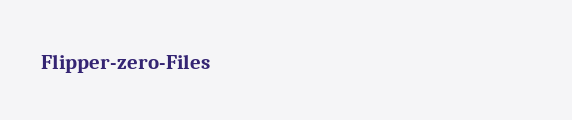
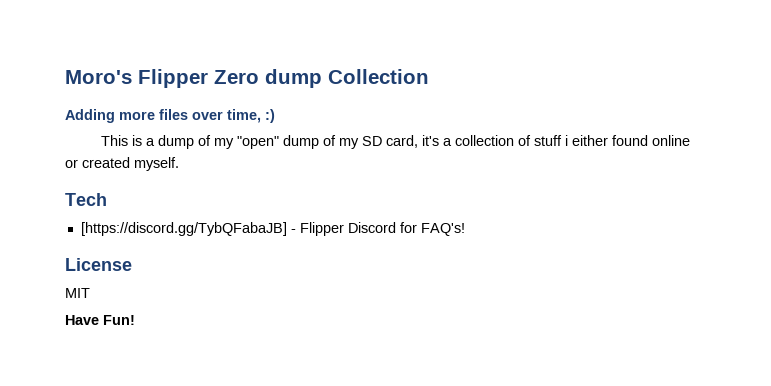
[41,54,210,73] Flipper-zero-Files -> [65,69,429,88] [65,109,275,123] [100,135,690,149] [65,157,179,171] [65,193,107,206] [80,222,465,236] [65,258,132,271] [65,288,90,298] [65,315,135,325] Moro's Flipper Zero dump Collection // Adding more files over time, :) // This is a dump of my "open" dump of my SD card, it's a collection of stuff i either found online or created myself. // Tech // [https://discord.gg/TybQFabaJB] - Flipper Discord for FAQ's! // License // MIT // Have Fun!

